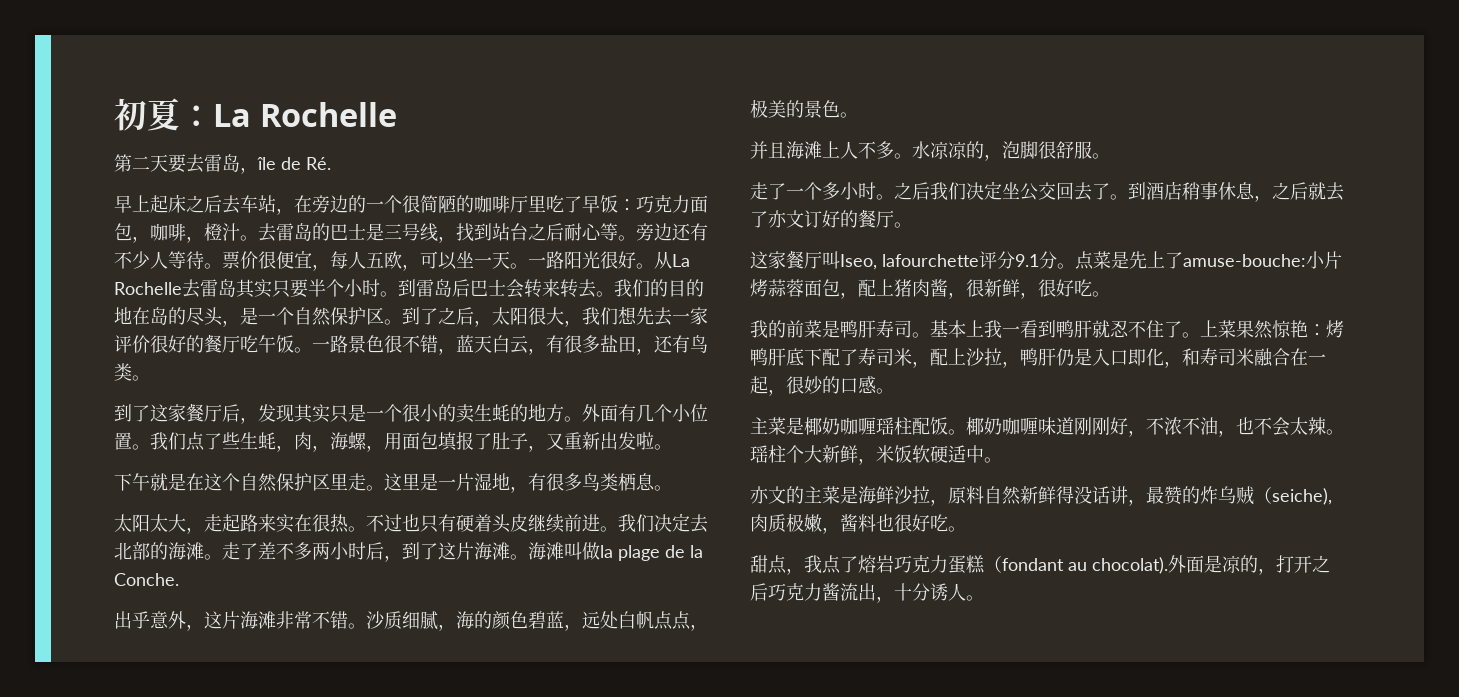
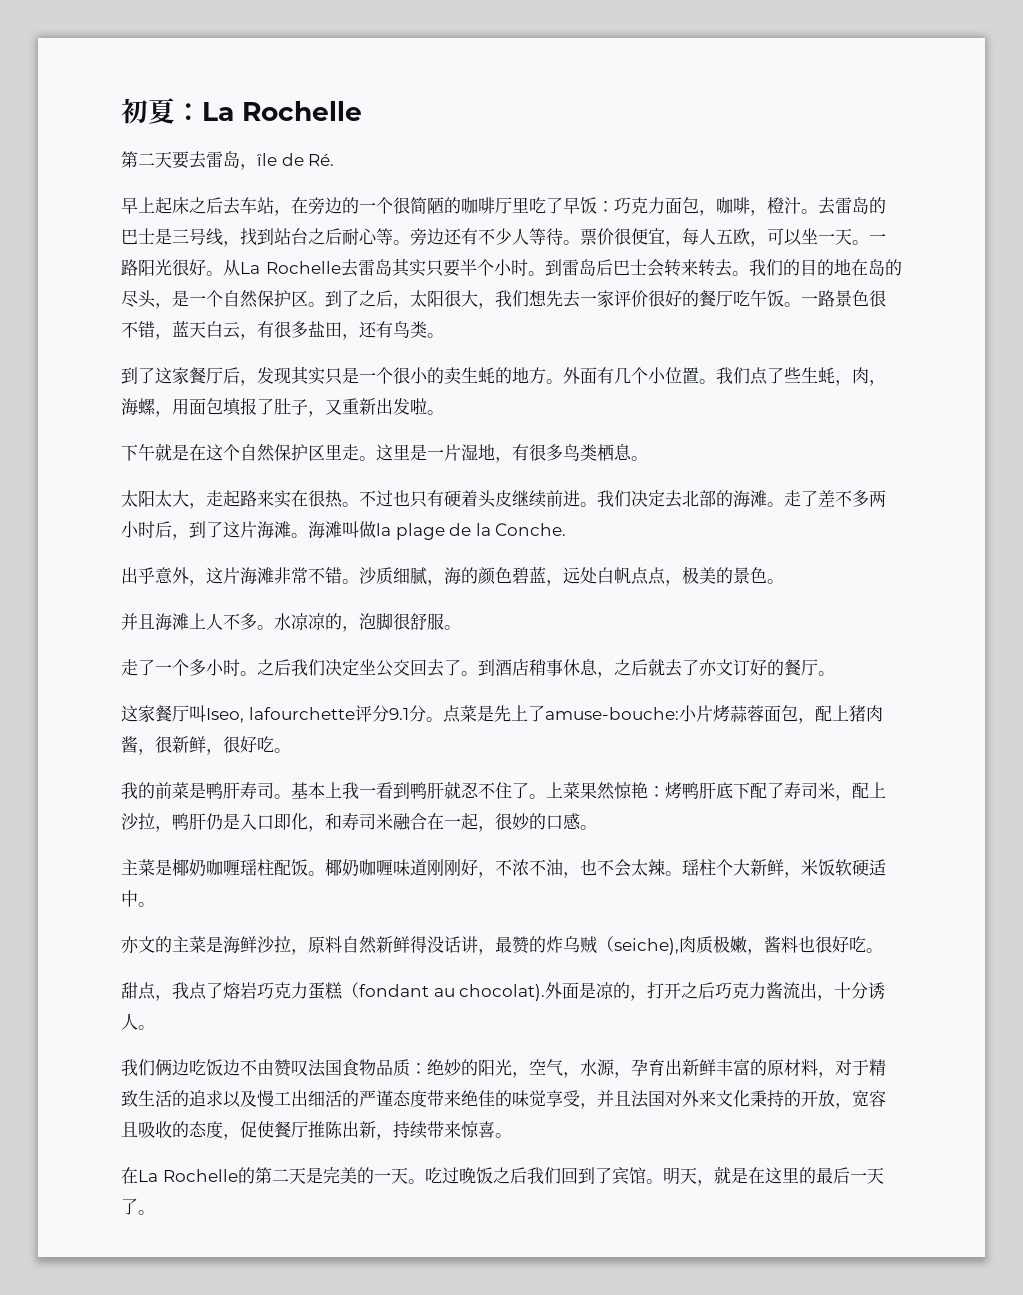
(984, 598) none -> [121,1059,886,1078] [121,1090,886,1109] [121,1121,512,1140] [121,1166,884,1186] [121,1198,155,1215] // 我们俩边吃饭边不由赞叹法国食物品质：绝妙的阳光，空气，水源，孕育出新鲜丰富的原材料，对于精致生活的追求以及慢工出细活的严谨态度带来绝佳的味觉享受，并且法国对外来文化秉持的开放，宽容且吸收的态度，促使餐厅推陈出新，持续带来惊喜。 // 在La Rochelle的第二天是完美的一天。吃过晚饭之后我们回到了宾馆。明天，就是在这里的最后一天了。

